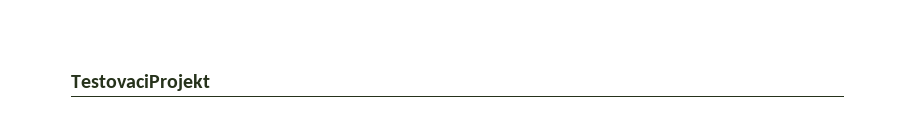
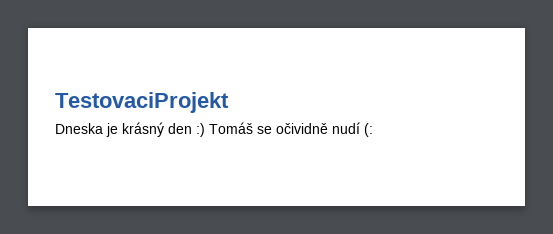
(210, 82) none -> [55,122,373,137] // Dneska je krásný den :) Tomáš se očividně nudí (:

